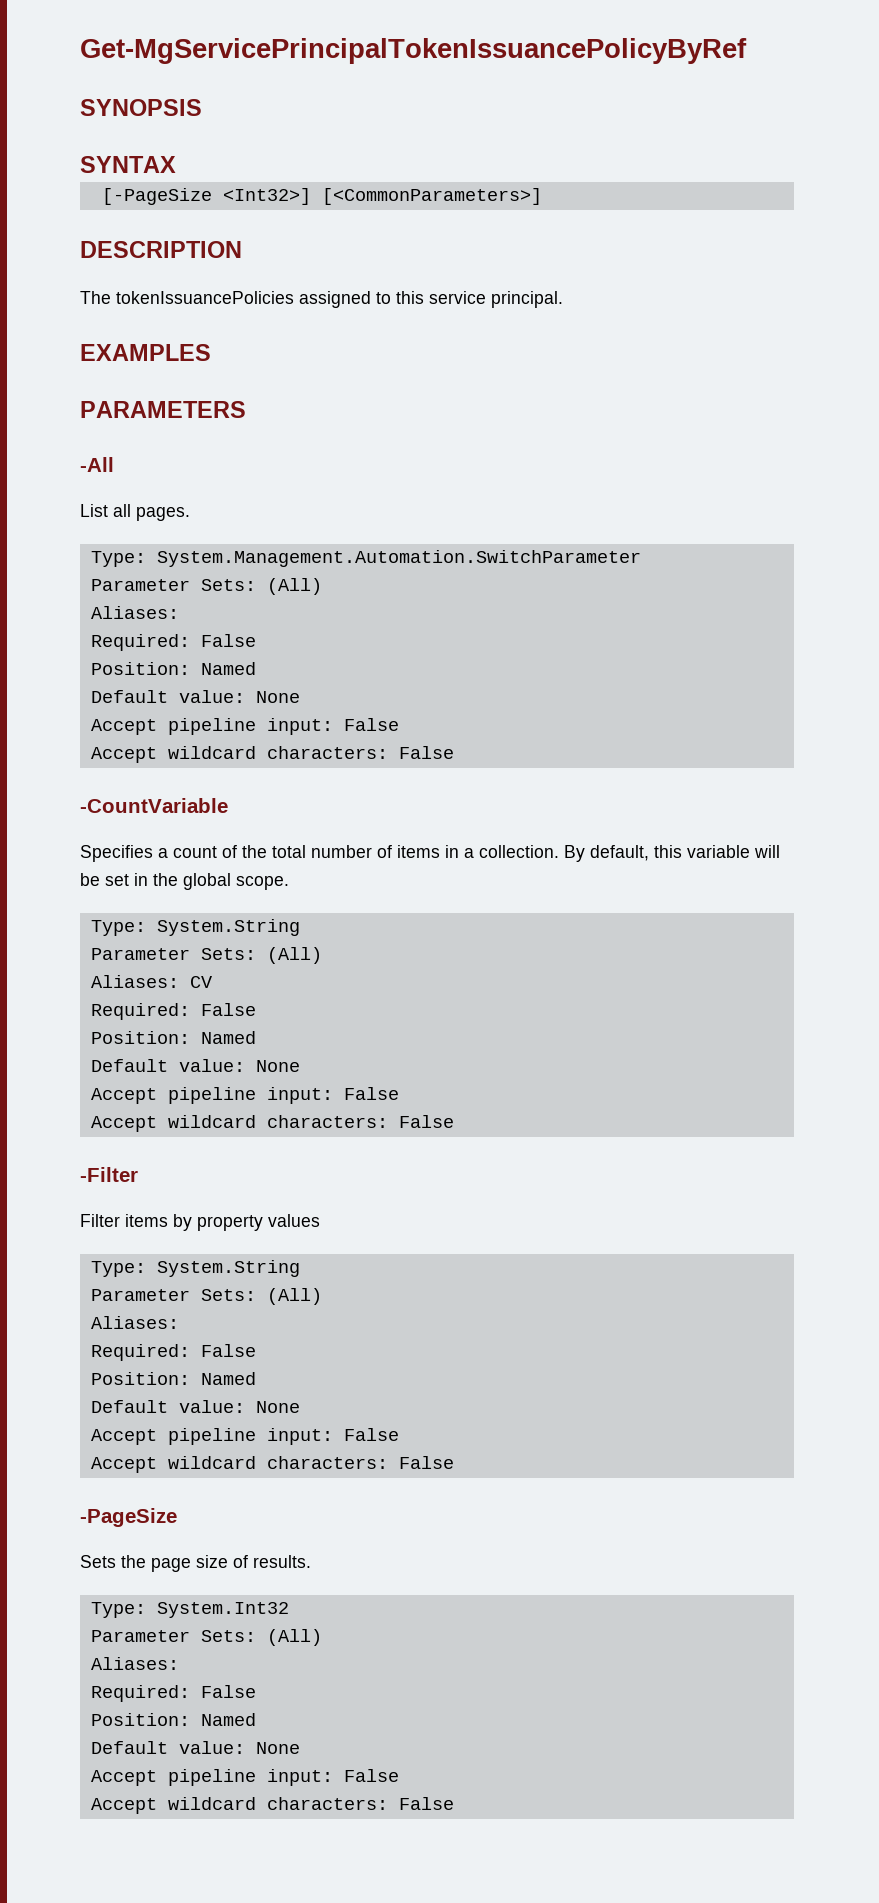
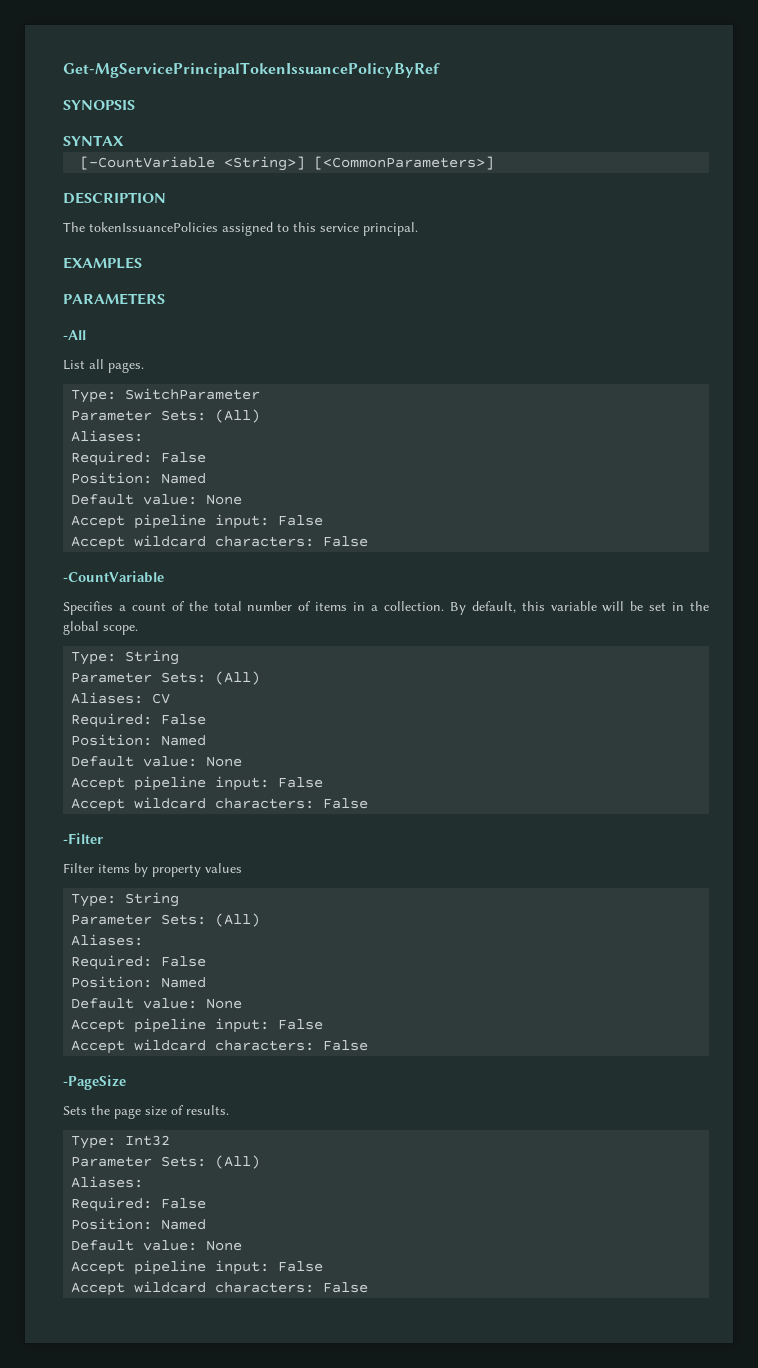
[101,188,311,205] [-PageSize <Int32>] -> [80,156,306,171] [-CountVariable <String>]
[156,550,641,567] System.Management.Automation.SwitchParameter -> [125,388,261,400] SwitchParameter
[156,919,300,936] System.String -> [125,650,180,665] String
[156,1260,300,1277] System.String -> [125,892,180,907] String
[156,1602,289,1618] System.Int32 -> [125,1135,171,1146] Int32

